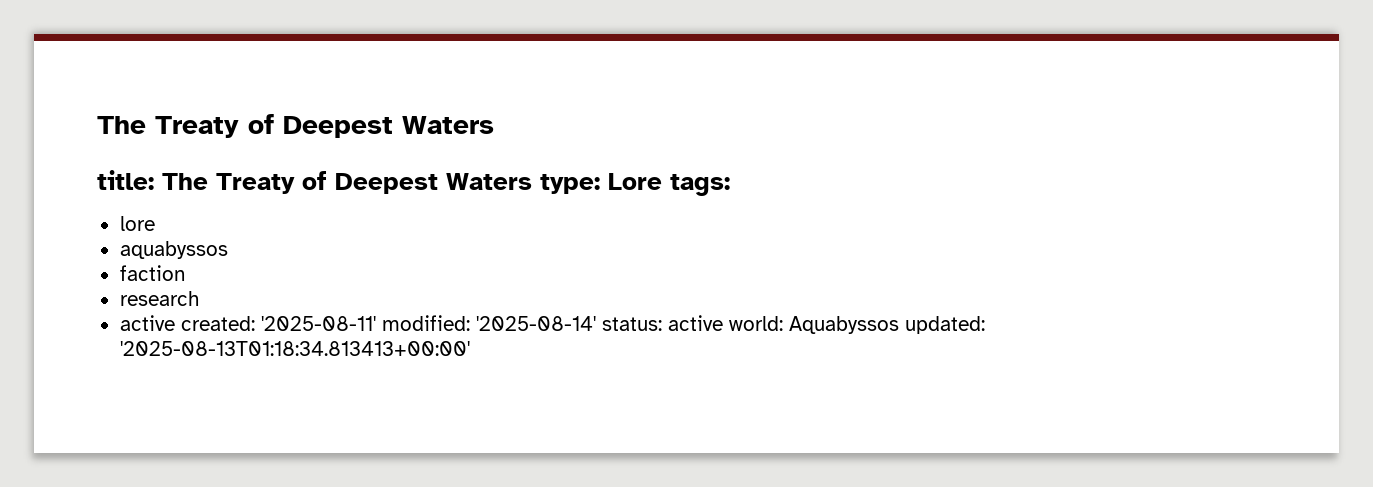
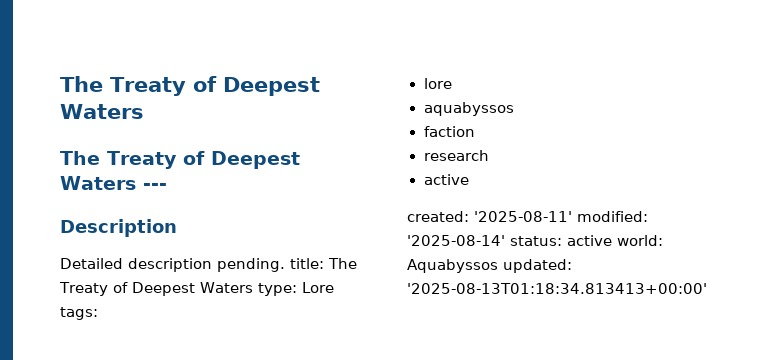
(494, 125) none -> [60,151,300,169] [60,176,167,190] [60,219,177,237] [60,258,285,272] The Treaty of Deepest Waters --- // Description // Detailed description pending.
(175, 323) none -> (469, 179) //

